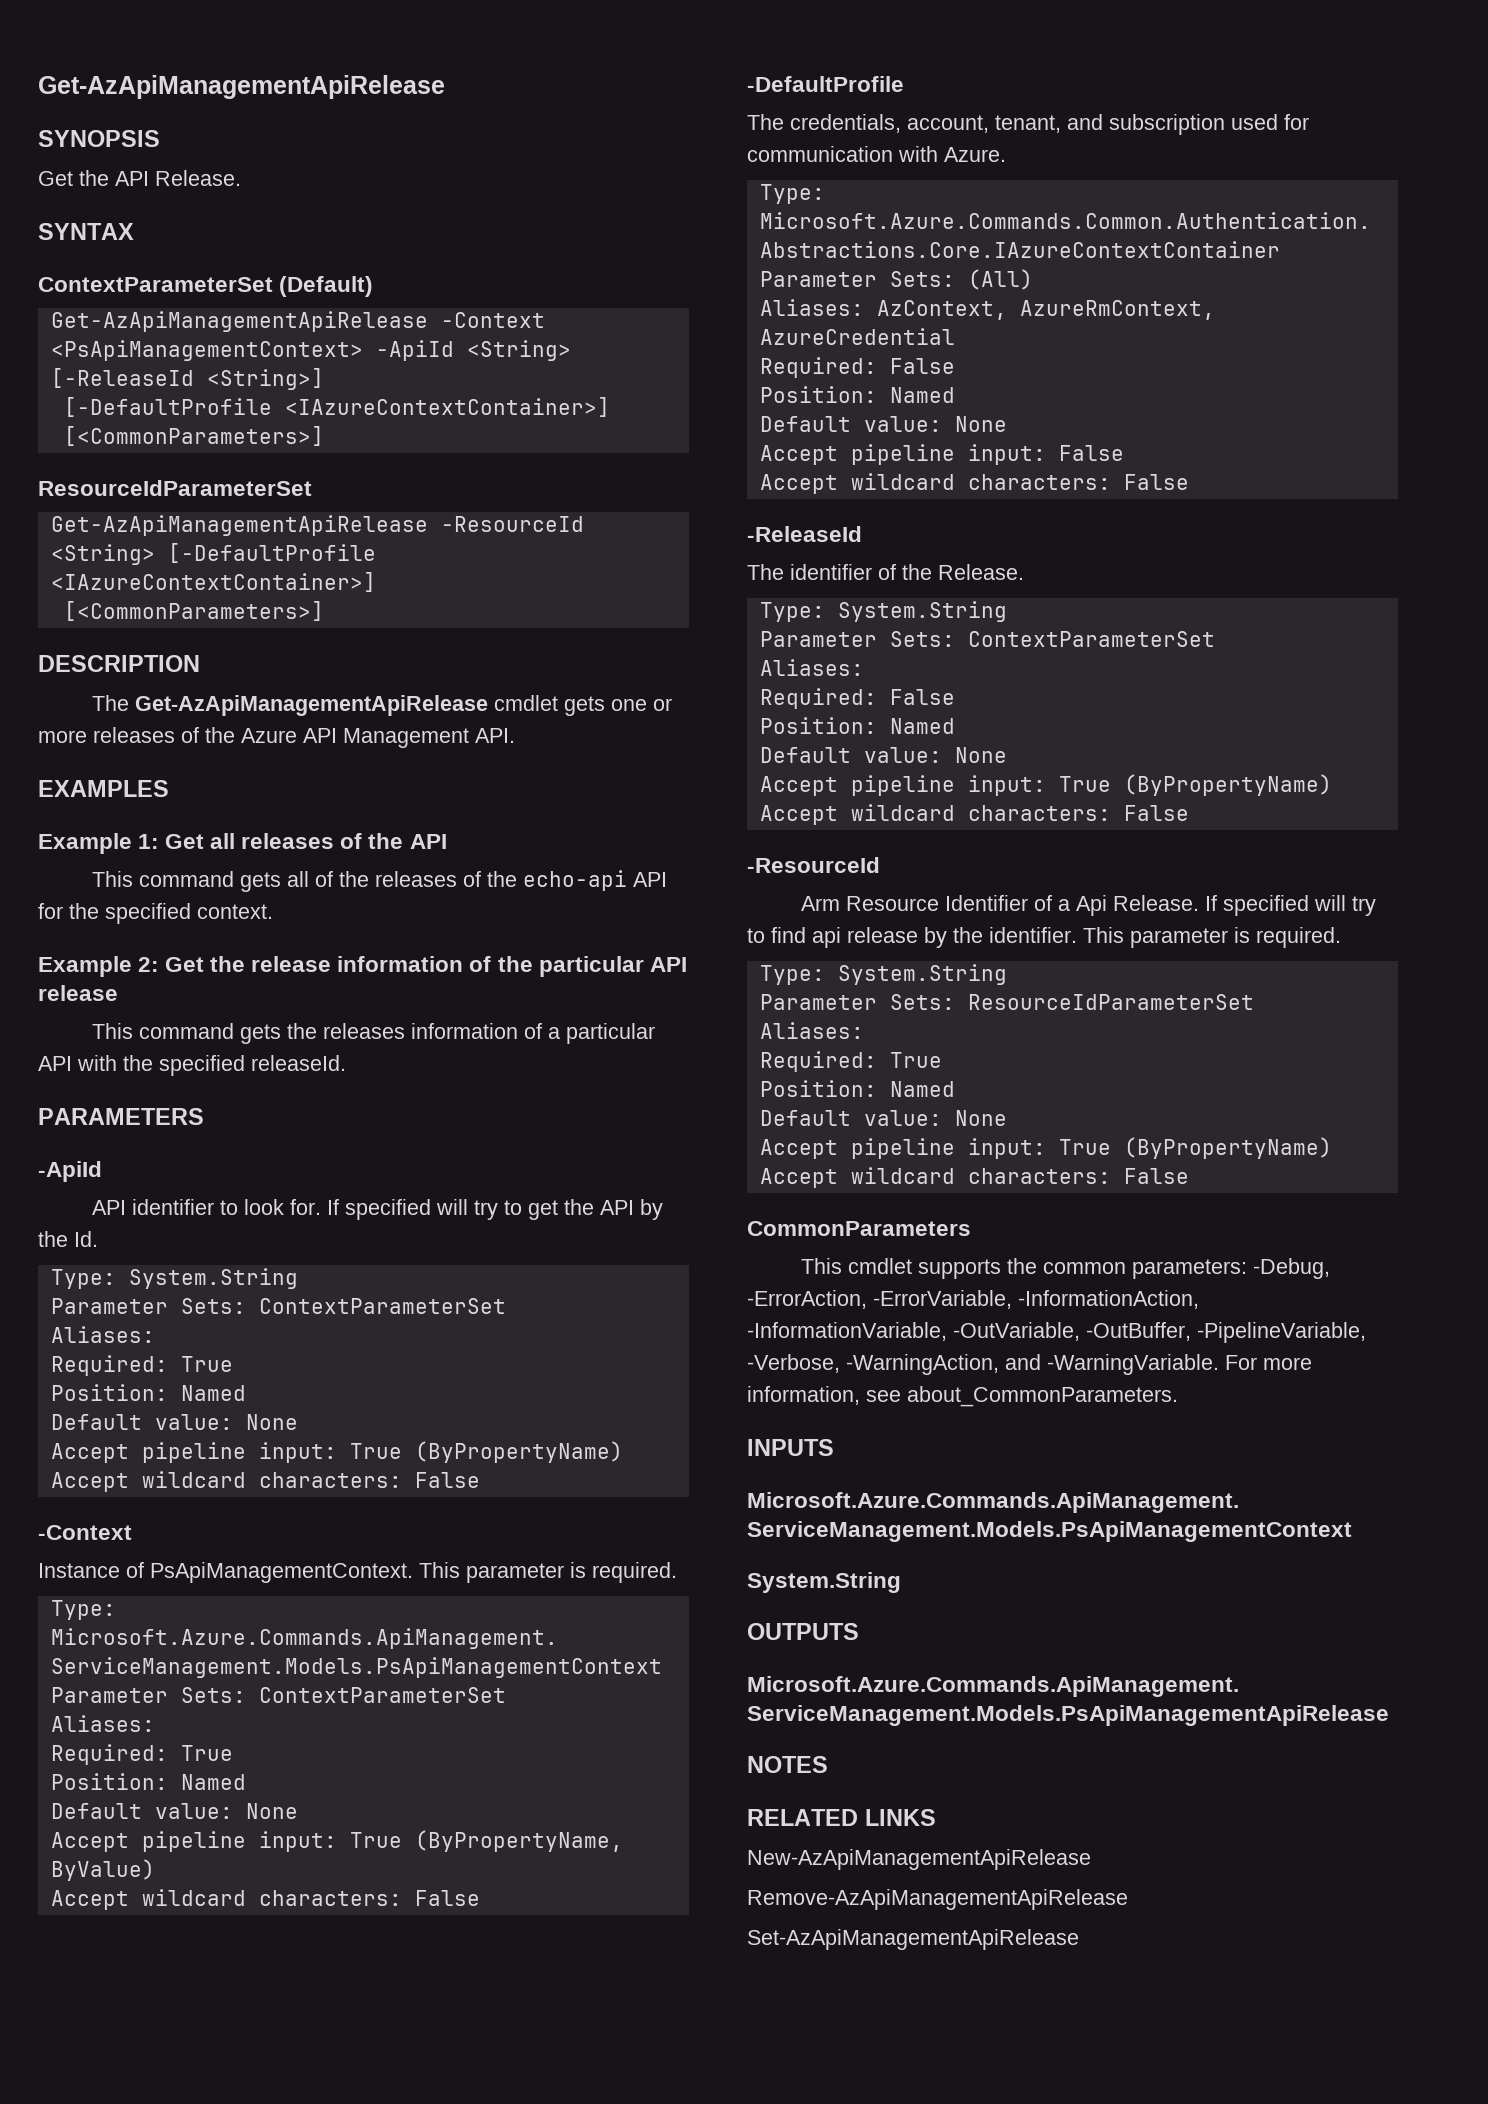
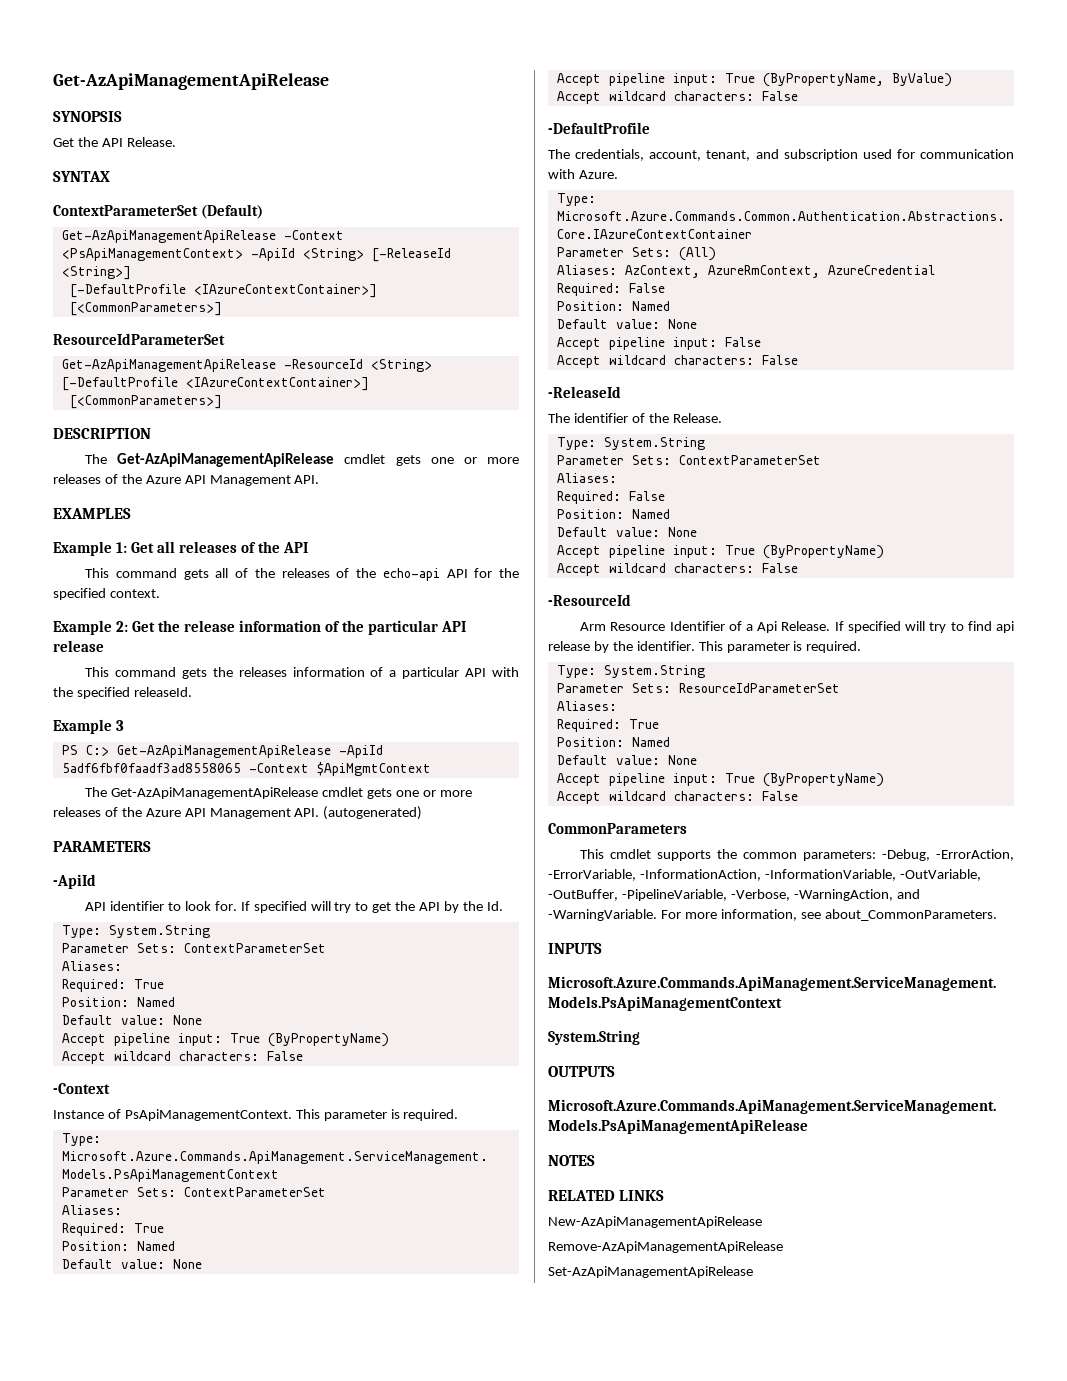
(346, 1063) none -> [53,719,125,734] [61,745,383,758] [61,762,431,776] [85,787,472,799] [53,806,423,820] // Example 3 // PS C:> Get-AzApiManagementApiRelease -ApiId 5adf6fbf0faadf3ad8558065 -Context $ApiMgmtContext // The Get-AzApiManagementApiRelease cmdlet gets one or more releases of the Azure API Management API. (autogenerated)

